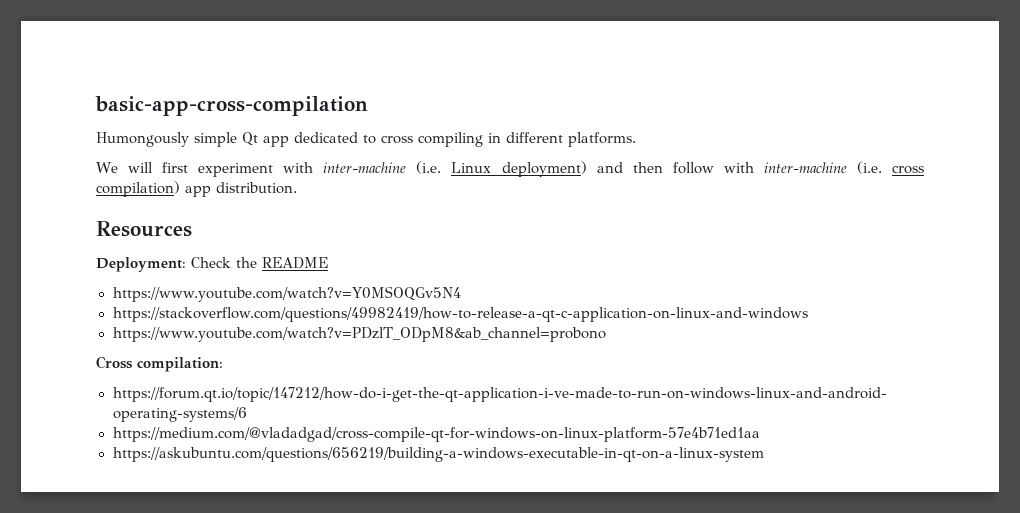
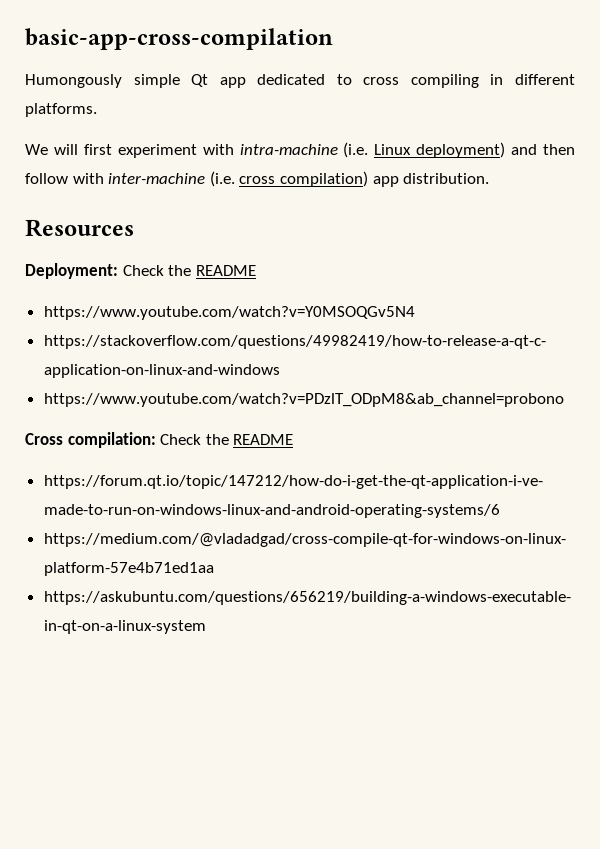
[323,162,407,173] inter-machine -> [239,144,338,155] intra-machine
(223, 364) none -> [160,434,294,445] Check the README

